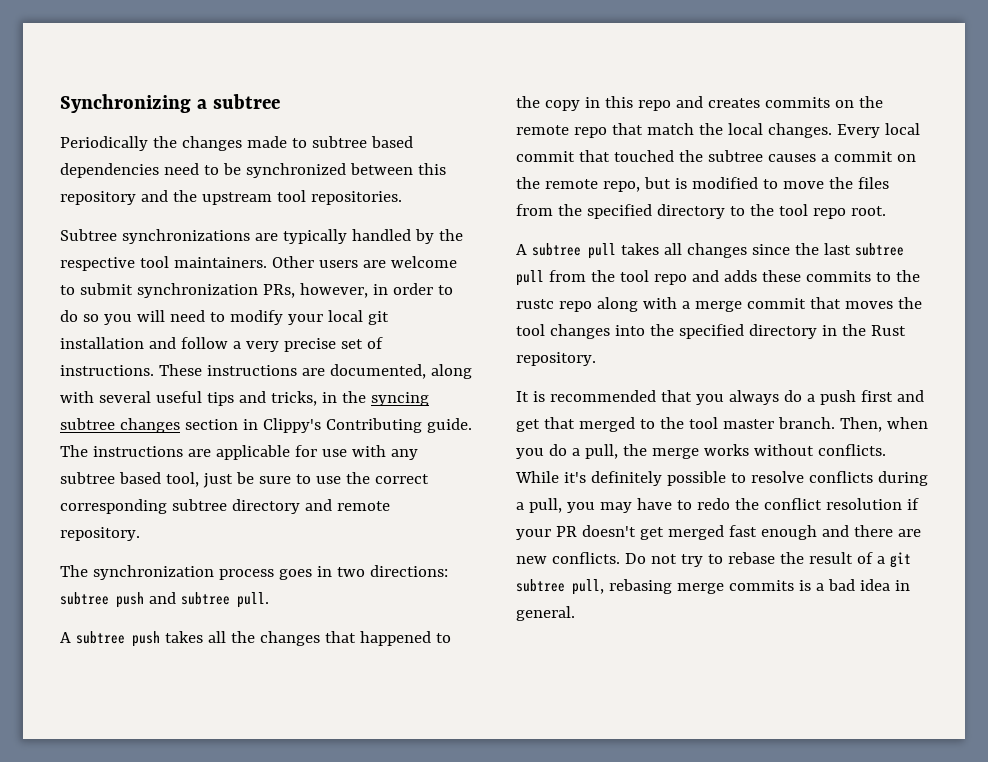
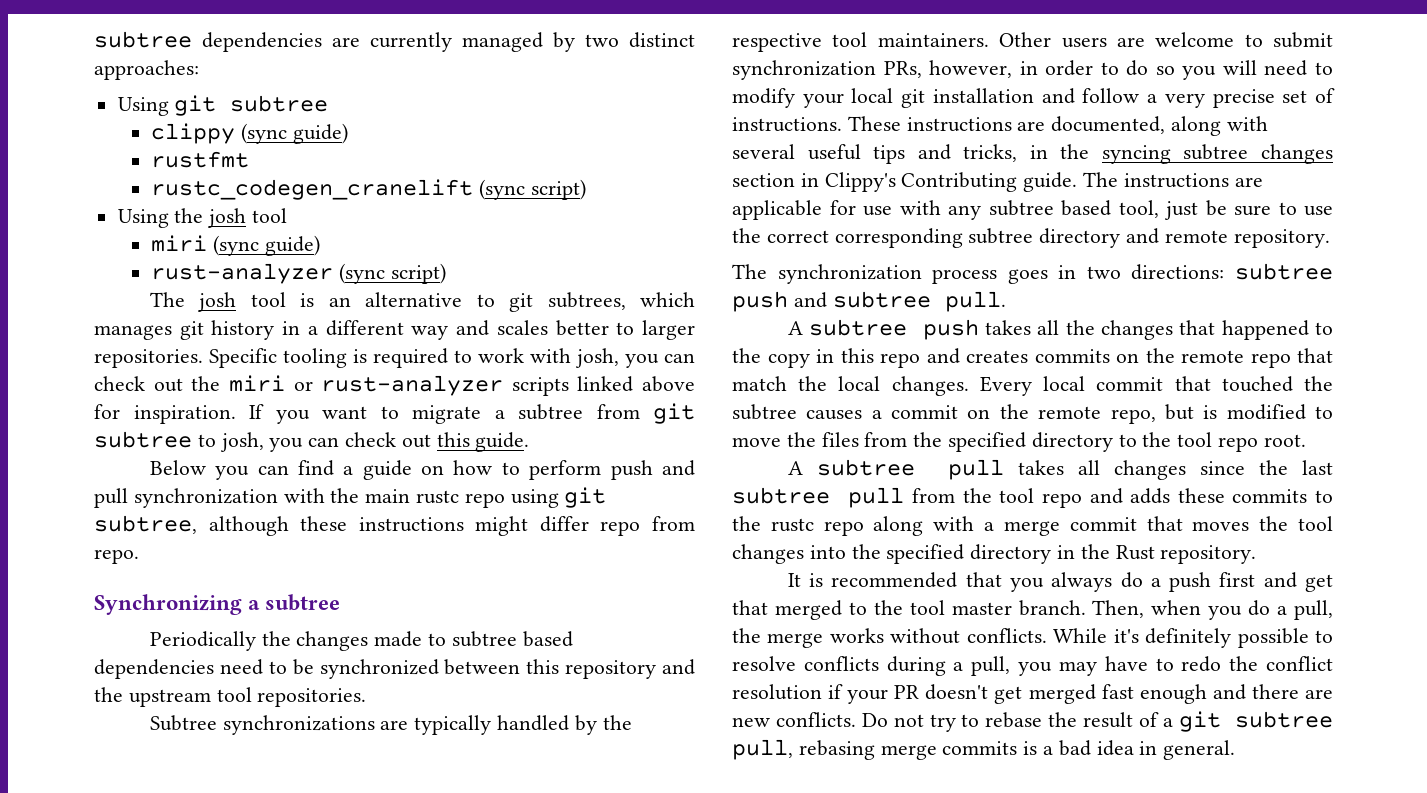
(60, 103) none -> [94,31,695,52] [94,60,199,80] [117,95,329,116] [151,123,349,144] [151,151,250,168] [151,179,587,200] [117,208,288,228] [151,235,321,256] [151,263,447,284] [149,292,695,312] [94,320,696,340] [94,348,695,368] [94,375,695,396] [94,403,695,424] [94,431,530,452] [149,460,695,480] [94,487,607,508] [94,515,695,536] [94,549,139,564] subtree dependencies are currently managed by two distinct approaches: // Using git subtree // clippy (sync guide) // rustfmt // rustc_codegen_cranelift (sync script) // Using the josh tool // miri (sync guide) // rust-analyzer (sync script) // The josh tool is an alternative to git subtrees, which manages git history in a different way and scales better to larger repositories. Specific tooling is required to work with josh, you can check out the miri or rust-analyzer scripts linked above for inspiration. If you want to migrate a subtree from git subtree to josh, you can check out this guide. // Below you can find a guide on how to perform push and pull synchronization with the main rustc repo using git subtree, although these instructions might differ repo from repo. //

